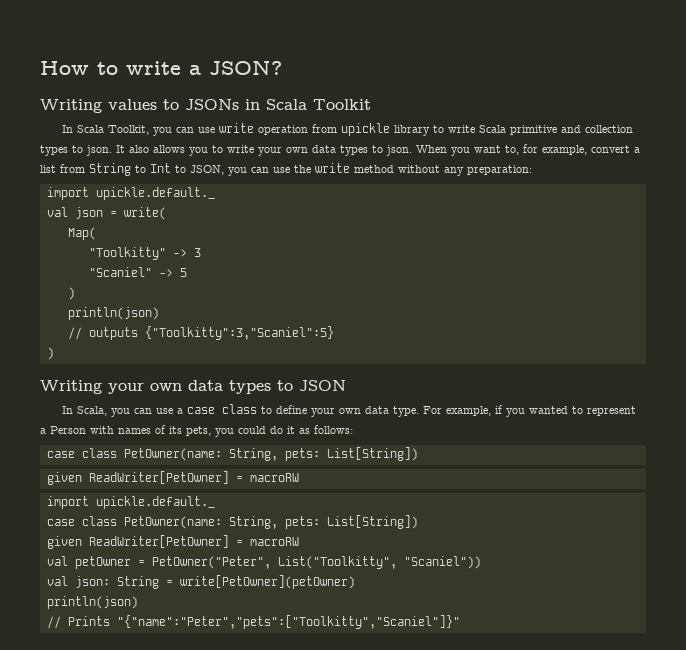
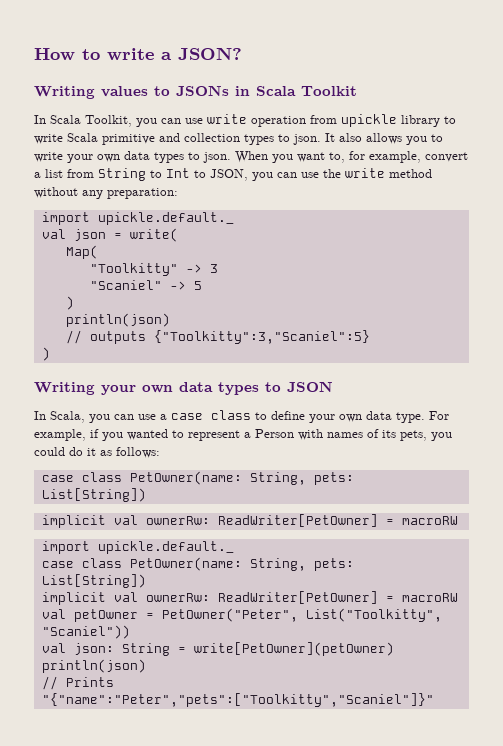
[46,472,82,485] given -> [41,515,210,528] implicit val ownerRw:
[46,536,82,549] given -> [41,592,210,605] implicit val ownerRw:

